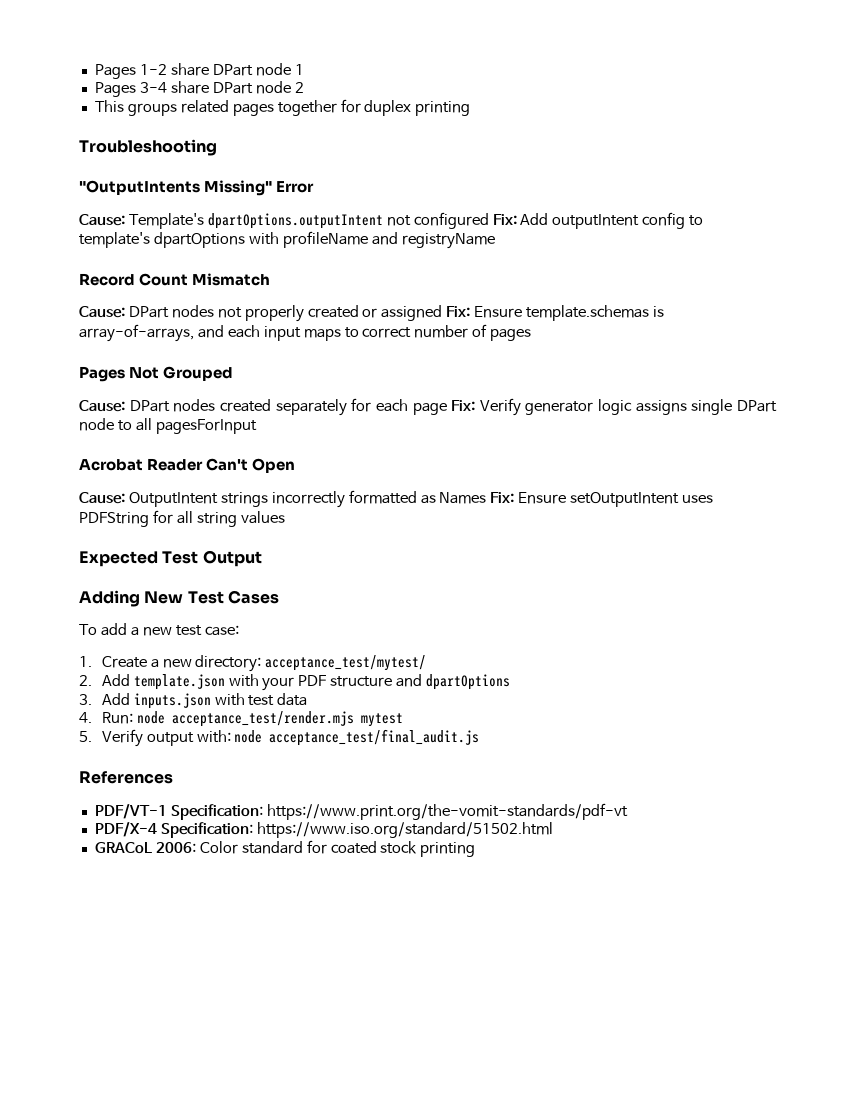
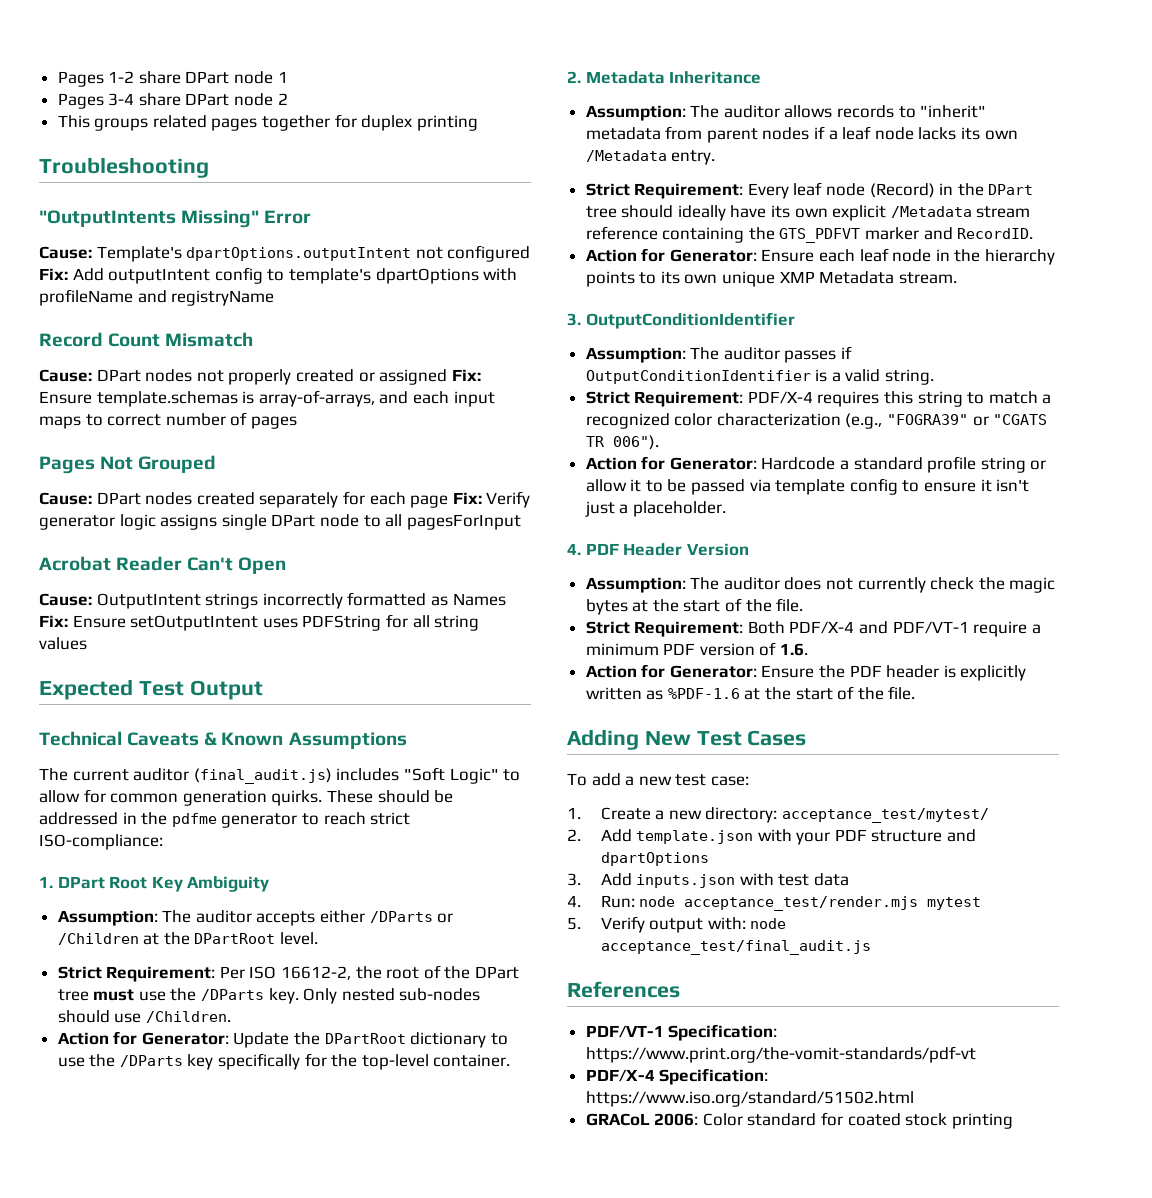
(262, 558) none -> [39,731,407,749] [39,767,521,784] [39,789,454,806] [39,812,411,828] [39,834,163,850] [39,876,270,892] [57,910,454,926] [57,932,319,945] [57,965,520,982] [57,988,481,1004] [57,1010,231,1023] [57,1031,508,1048] [57,1053,511,1070] [567,71,762,84] [585,105,987,121] [585,126,1018,143] [585,150,716,165] [585,182,1034,199] [585,205,1031,221] [585,226,1034,243] [585,248,1056,265] [585,271,957,287] [567,312,795,329] [585,346,853,363] [585,369,935,385] [585,391,1052,407] [585,413,1048,429] [585,435,659,450] [585,456,1047,473] [585,478,1030,495] [584,501,726,517] [567,543,749,556] [585,577,1056,593] [585,598,804,615] [585,621,1041,637] [585,642,809,656] [585,664,1027,681] [585,686,916,700] // Technical Caveats & Known Assumptions // The current auditor (final_audit.js) includes "Soft Logic" to allow for common generation quirks. These should be addressed in the pdfme generator to reach strict ISO-compliance: // 1. DPart Root Key Ambiguity // Assumption: The auditor accepts either /DParts or /Children at the DPartRoot level. // Strict Requirement: Per ISO 16612-2, the root of the DPart tree must use the /DParts key. Only nested sub-nodes should use /Children. // Action for Generator: Update the DPartRoot dictionary to use the /DParts key specifically for the top-level container. // 2. Metadata Inheritance // Assumption: The auditor allows records to "inherit" metadata from parent nodes if a leaf node lacks its own /Metadata entry. // Strict Requirement: Every leaf node (Record) in the DPart tree should ideally have its own explicit /Metadata stream reference containing the GTS_PDFVT marker and RecordID. // Action for Generator: Ensure each leaf node in the hierarchy points to its own unique XMP Metadata stream. // 3. OutputConditionIdentifier // Assumption: The auditor passes if OutputConditionIdentifier is a valid string. // Strict Requirement: PDF/X-4 requires this string to match a recognized color characterization (e.g., "FOGRA39" or "CGATS TR 006"). // Action for Generator: Hardcode a standard profile string or allow it to be passed via template config to ensure it isn't just a placeholder. // 4. PDF Header Version // Assumption: The auditor does not currently check the magic bytes at the start of the file. // Strict Requirement: Both PDF/X-4 and PDF/VT-1 require a minimum PDF version of 1.6. // Action for Generator: Ensure the PDF header is explicitly written as %PDF-1.6 at the start of the file.

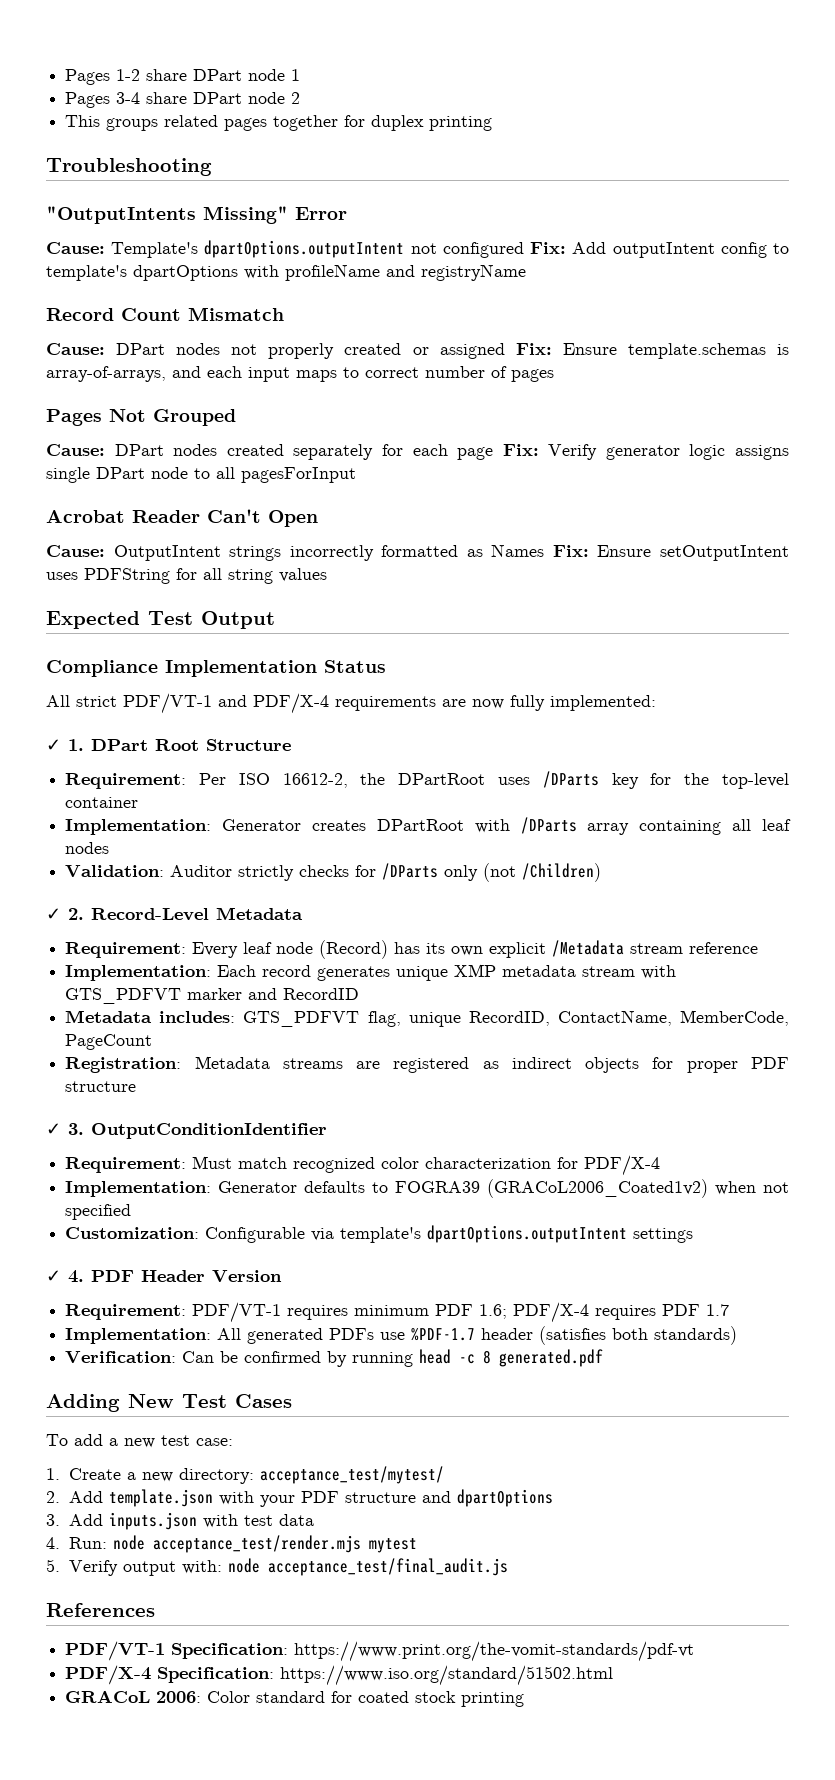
[39,731,407,749] [39,767,521,784] [39,789,454,806] [39,812,411,828] [39,834,163,850] [39,876,270,892] [57,910,454,926] [57,932,319,945] [57,966,102,979] Technical Caveats & Known Assumptions // The current auditor (final_audit.js) includes "Soft Logic" to allow for common generation quirks. These should be addressed in the pdfme generator to reach strict ISO-compliance: // 1. DPart Root Key Ambiguity // Assumption: The auditor accepts either /DParts or /Children at the DPartRoot level. // Strict -> [46,660,386,677] [46,693,656,714] [46,739,291,751] Compliance Implementation Status // All strict PDF/VT-1 and PDF/X-4 requirements are now fully implemented: // ✓ 1. DPart Root Structure //
[386,965,520,979] [57,988,481,1004] [57,1010,231,1023] [57,1031,508,1048] [57,1054,116,1067] root of the DPart tree must use the /DParts key. Only nested sub-nodes should use /Children. // Action for Generator: Update the DPartRoot dictionary to use the -> [398,773,531,785] DPartRoot uses
[218,1053,301,1070] specifically -> (639, 781) none
[433,1054,511,1067] [567,71,762,84] [585,105,987,121] [585,126,1018,143] [585,150,716,165] [585,183,630,196] container. // 2. Metadata Inheritance // Assumption: The auditor allows records to "inherit" metadata from parent nodes if a leaf node lacks its own /Metadata entry. // Strict -> [65,797,139,808] [65,817,791,835] [65,842,110,854] [65,863,602,882] [46,907,303,921] container // Implementation: Generator creates DPartRoot with /DParts array containing all leaf nodes // Validation: Auditor strictly checks for /DParts only (not /Children) // ✓ 2. Record-Level Metadata //
[939,183,1034,196] [585,205,767,221] in the DPart tree should ideally have -> [394,942,421,954] has
[662,227,1034,243] [585,248,1056,265] [585,271,957,287] [567,312,795,329] [585,346,853,363] [585,369,935,385] [585,391,1052,407] [585,413,1048,429] [585,435,659,450] [585,456,1047,473] [585,478,1030,495] [584,501,726,517] [567,543,749,556] [585,577,1056,593] [585,598,804,615] [585,621,1041,637] [585,642,809,656] [585,664,1027,681] [585,686,916,700] containing the GTS_PDFVT marker and RecordID. // Action for Generator: Ensure each leaf node in the hierarchy points to its own unique XMP Metadata stream. // 3. OutputConditionIdentifier // Assumption: The auditor passes if OutputConditionIdentifier is a valid string. // Strict Requirement: PDF/X-4 requires this string to match a recognized color characterization (e.g., "FOGRA39" or "CGATS TR 006"). // Action for Generator: Hardcode a standard profile string or allow it to be passed via template config to ensure it isn't just a placeholder. // 4. PDF Header Version // Assumption: The auditor does not currently check the magic bytes at the start of the file. // Strict Requirement: Both PDF/X-4 and PDF/VT-1 require a minimum PDF version of 1.6. // Action for Generator: Ensure the PDF header is explicitly written as %PDF-1.6 at the start of the file. -> [65,964,677,981] [65,988,360,1004] [65,1010,789,1027] [65,1034,153,1050] [65,1056,789,1073] [65,1081,137,1092] [46,1123,327,1139] [65,1155,661,1176] [65,1179,789,1198] [65,1204,132,1220] [65,1225,694,1243] [46,1270,282,1283] [65,1302,730,1323] [65,1326,738,1345] [65,1349,604,1367] // Implementation: Each record generates unique XMP metadata stream with GTS_PDFVT marker and RecordID // Metadata includes: GTS_PDFVT flag, unique RecordID, ContactName, MemberCode, PageCount // Registration: Metadata streams are registered as indirect objects for proper PDF structure // ✓ 3. OutputConditionIdentifier // Requirement: Must match recognized color characterization for PDF/X-4 // Implementation: Generator defaults to FOGRA39 (GRACoL2006_Coated1v2) when not specified // Customization: Configurable via template's dpartOptions.outputIntent settings // ✓ 4. PDF Header Version // Requirement: PDF/VT-1 requires minimum PDF 1.6; PDF/X-4 requires PDF 1.7 // Implementation: All generated PDFs use %PDF-1.7 header (satisfies both standards) // Verification: Can be confirmed by running head -c 8 generated.pdf

